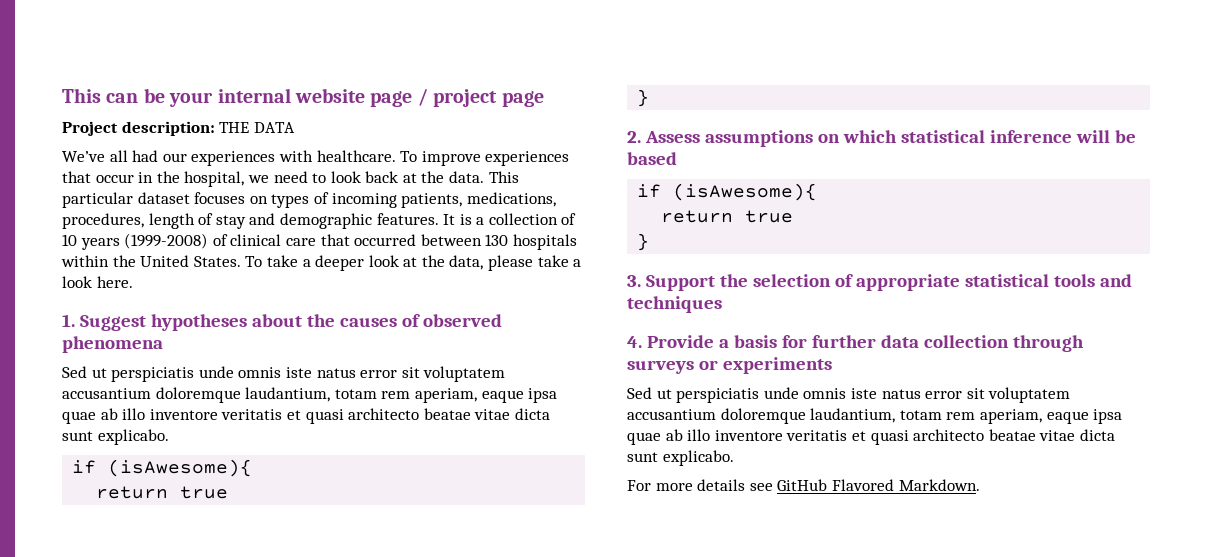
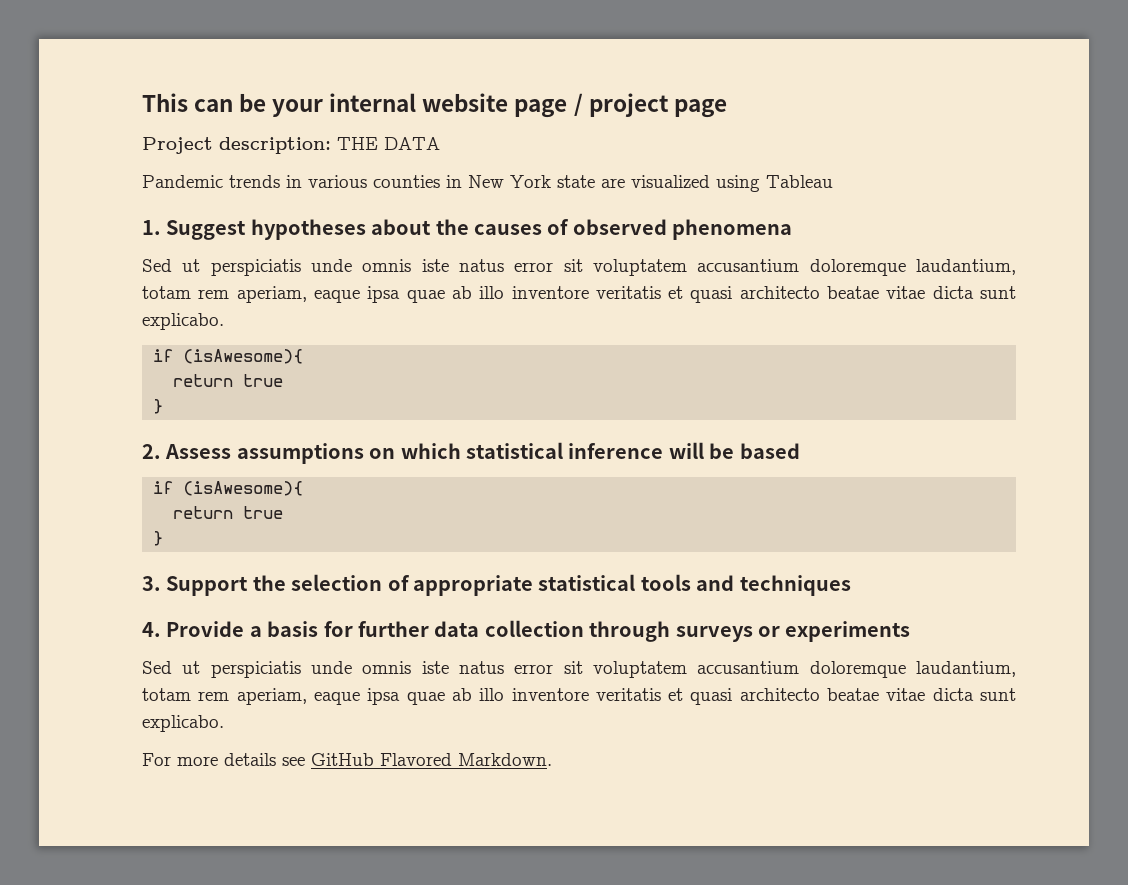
[62,150,570,166] [62,171,519,187] [62,192,556,208] [62,213,577,229] [62,233,577,250] [61,255,582,271] [62,276,133,288] We’ve all had our experiences with healthcare. To improve experiences that occur in the hospital, we need to look back at the data. This particular dataset focuses on types of incoming patients, medications, procedures, length of stay and demographic features. It is a collection of 10 years (1999-2008) of clinical care that occurred between 130 hospitals within the United States. To take a deeper look at the data, please take a look here. -> [142,175,833,192] Pandemic trends in various counties in New York state are visualized using Tableau

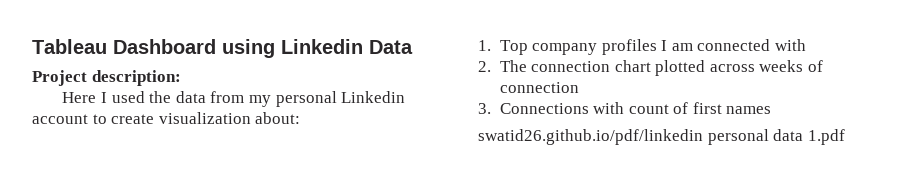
[142,93,727,118] [142,137,440,154] [142,175,833,192] [142,219,793,240] [142,259,1017,276] [142,286,1016,303] [142,313,224,330] [153,349,304,364] [173,374,284,387] [153,399,164,414] [142,442,800,464] [153,481,304,496] [173,506,284,519] [153,531,164,546] [142,574,851,596] [142,620,911,642] [142,661,1017,678] [142,688,1016,705] [142,715,224,732] [142,753,552,766] This can be your internal website page / project page // Project description: THE DATA // Pandemic trends in various counties in New York state are visualized using Tableau // 1. Suggest hypotheses about the causes of observed phenomena // Sed ut perspiciatis unde omnis iste natus error sit voluptatem accusantium doloremque laudantium, totam rem aperiam, eaque ipsa quae ab illo inventore veritatis et quasi architecto beatae vitae dicta sunt explicabo. // if (isAwesome){ // return true // } // 2. Assess assumptions on which statistical inference will be based // if (isAwesome){ // return true // } // 3. Support the selection of appropriate statistical tools and techniques // 4. Provide a basis for further data collection through surveys or experiments // Sed ut perspiciatis unde omnis iste natus error sit voluptatem accusantium doloremque laudantium, totam rem aperiam, eaque ipsa quae ab illo inventore veritatis et quasi architecto beatae vitae dicta sunt explicabo. // For more details see GitHub Flavored Markdown. -> [32,39,413,58] [32,70,181,86] [62,91,406,107] [32,112,301,124] [478,39,807,55] [478,60,824,76] [499,82,579,93] [478,102,772,114] [478,129,845,145] Tableau Dashboard using Linkedin Data // Project description: // Here I used the data from my personal Linkedin account to create visualization about: // 1. Top company profiles I am connected with // 2. The connection chart plotted across weeks of connection // 3. Connections with count of first names // swatid26.github.io/pdf/linkedin personal data 1.pdf

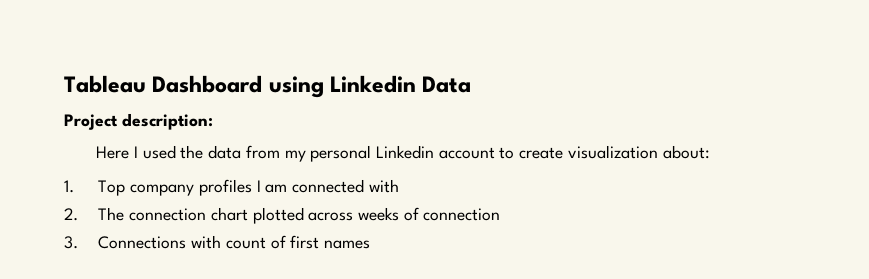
[478,129,845,145] // swatid26.github.io/pdf/linkedin personal data 1.pdf -> (370, 244) none

